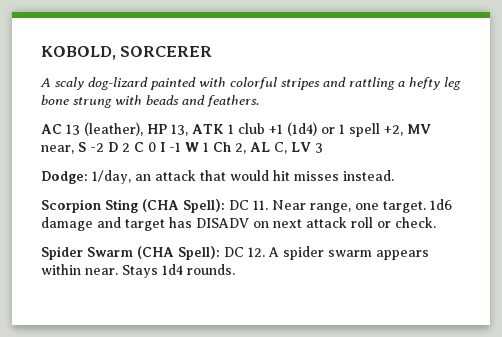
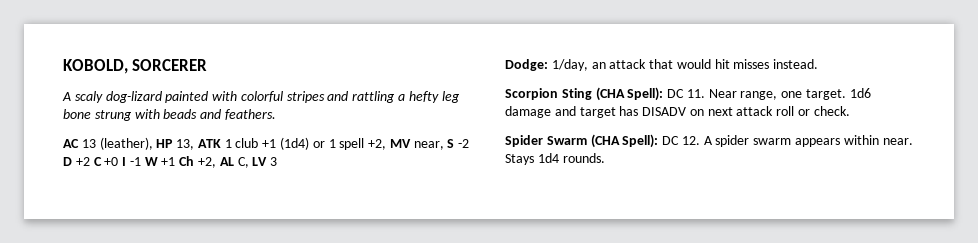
[122,142,246,154] 2 C 0 I -1 W 1 Ch 2, -> [75,156,217,168] +2 C +0 I -1 W +1 Ch +2,

